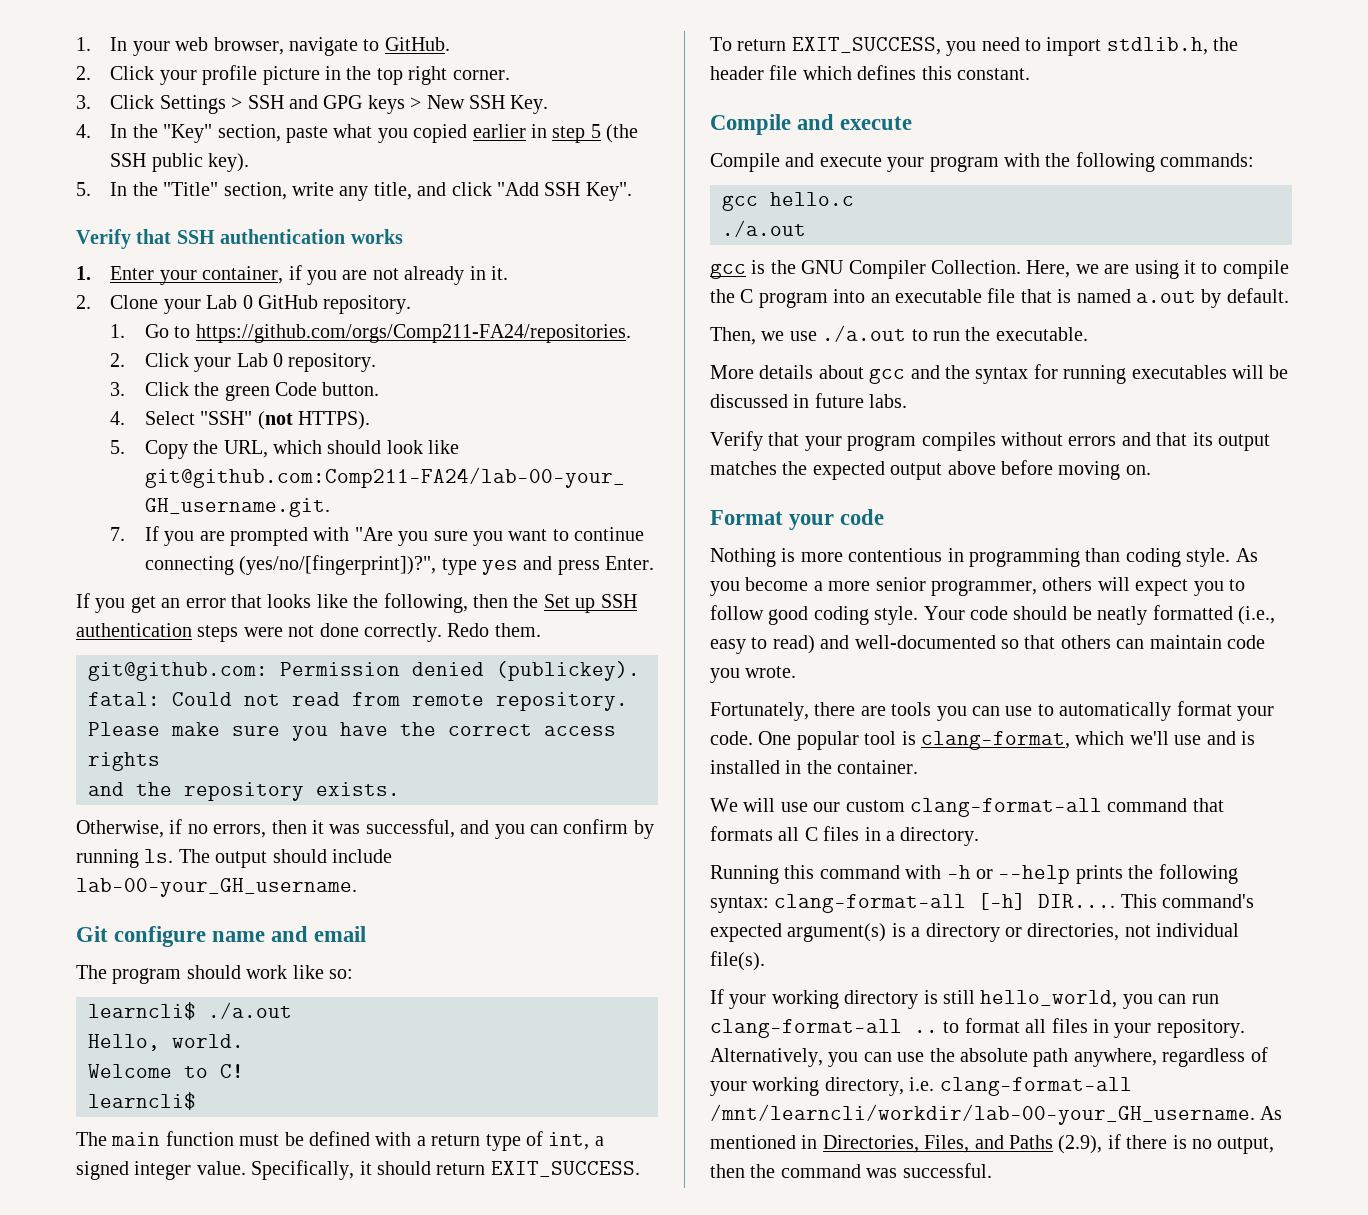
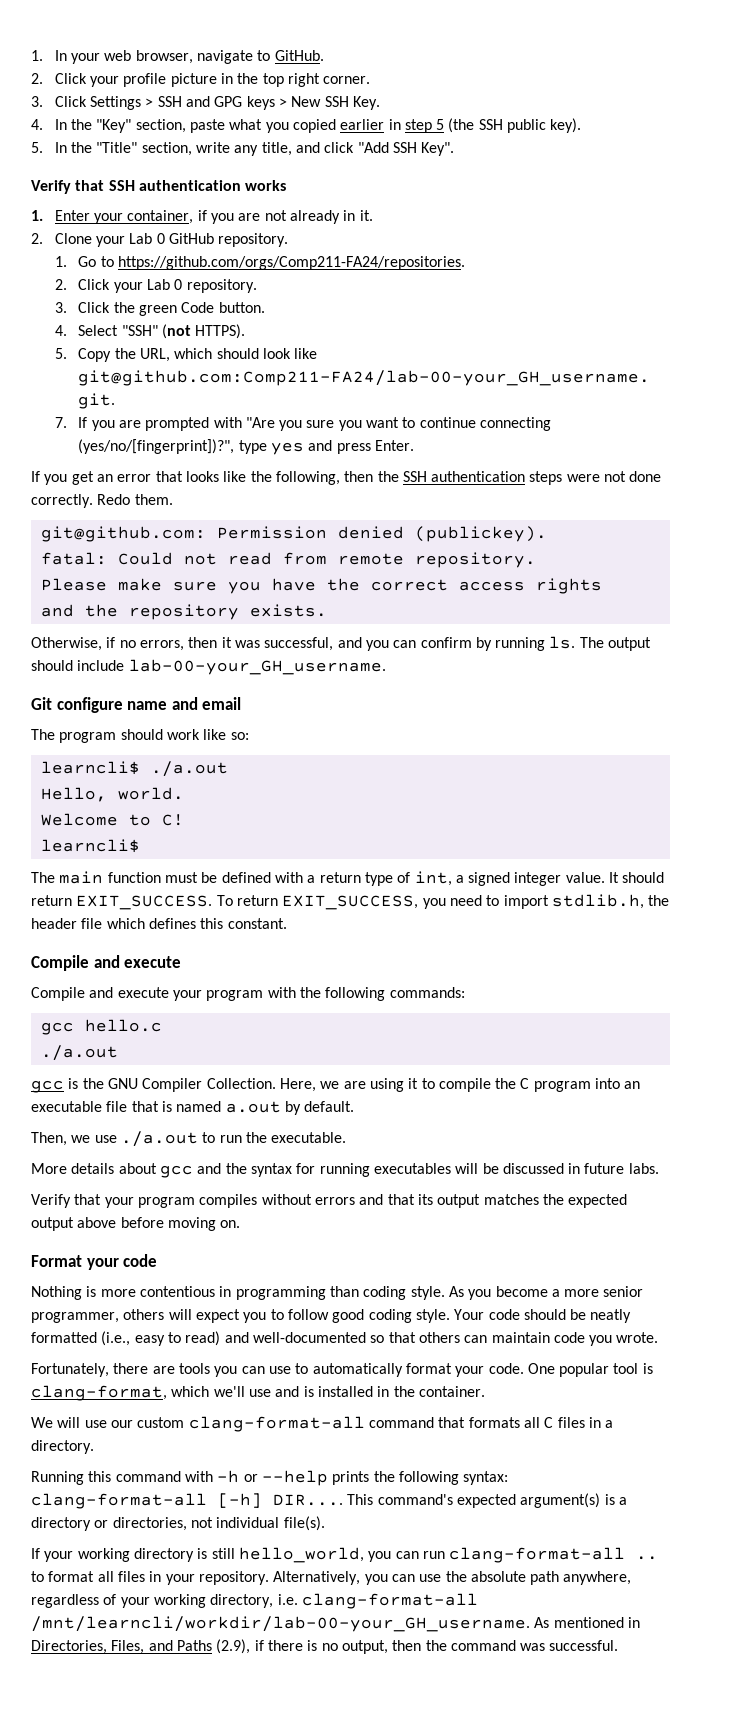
[543,594,596,613] Set up -> (399, 476) none
[251,1160,372,1180] Specifically, it -> [609,872,620,883] It

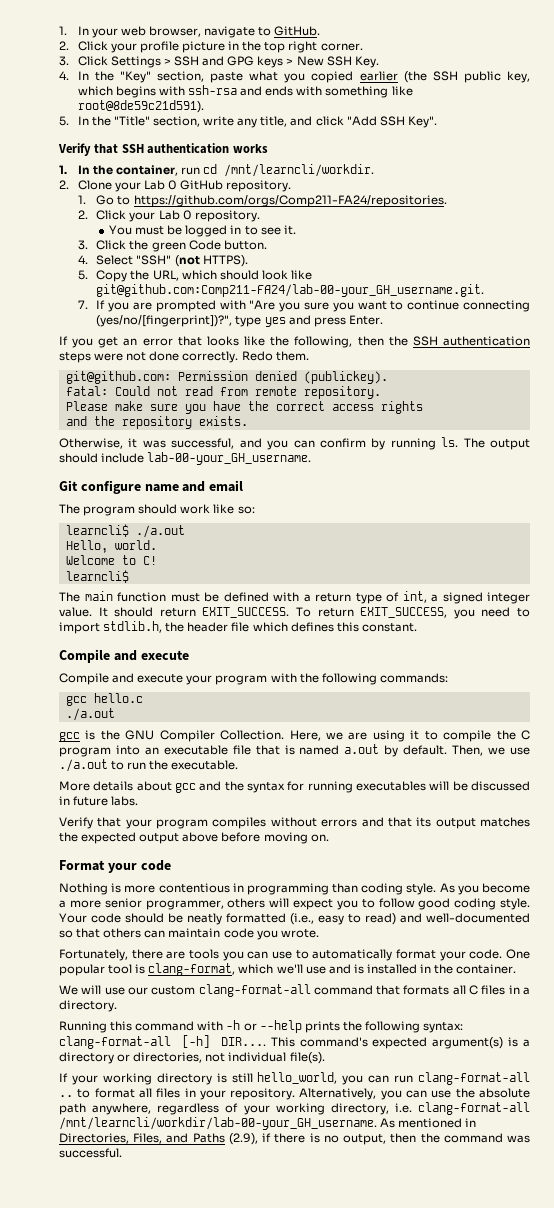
[388,118,582,133] in step 5 (the SSH public key). -> [403,71,530,83] [77,85,413,98] [77,100,204,113] (the SSH public key, which begins with ssh-rsa and ends with something like root@8de59c21d591).
[54,210,373,224] Enter your container, if you are not already in it. -> [77,164,375,177] In the container, run cd /mnt/learncli/workdir.
(257, 286) none -> [108,225,296,237] // You must be logged in to see it.
[106,637,218,651] if no errors, then -> (123, 443) none
(355, 1106) // -> (448, 750) none

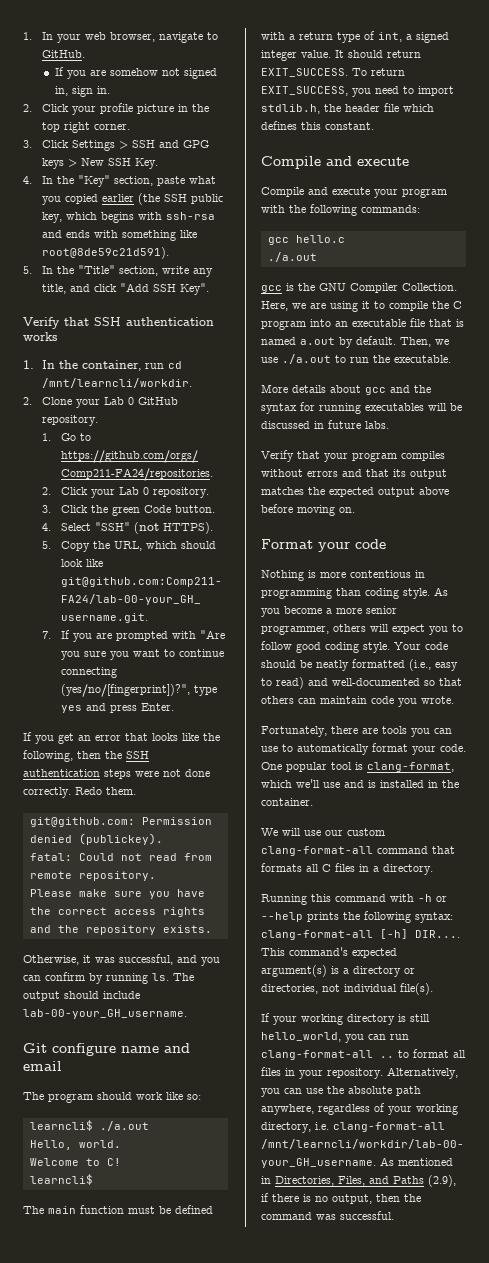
(321, 31) none -> [54,67,217,79] [54,86,110,97] // If you are somehow not signed in, sign in.
[108,225,296,237] // You must be logged in to see it. -> (209, 492) none

